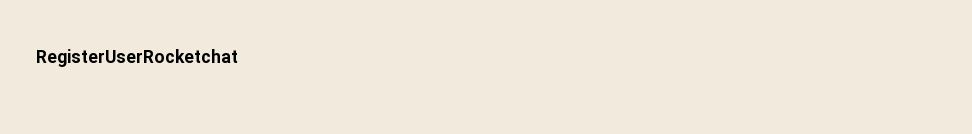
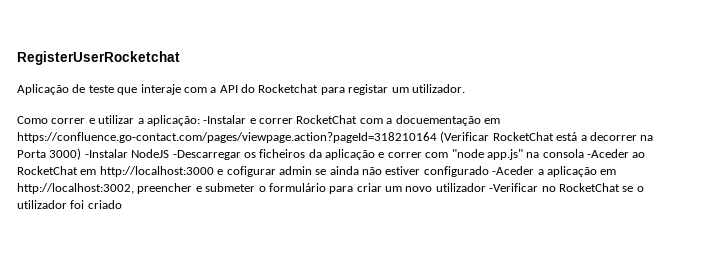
(238, 58) none -> [17,84,465,95] [17,115,500,126] [17,131,654,143] [17,148,646,160] [17,166,617,177] [17,183,644,194] [17,200,122,209] // Aplicação de teste que interaje com a API do Rocketchat para registar um utilizador. // Como correr e utilizar a aplicação: -Instalar e correr RocketChat com a docuementação em https://confluence.go-contact.com/pages/viewpage.action?pageId=318210164 (Verificar RocketChat está a decorrer na Porta 3000) -Instalar NodeJS -Descarregar os ficheiros da aplicação e correr com "node app.js" na consola -Aceder ao RocketChat em http://localhost:3000 e cofigurar admin se ainda não estiver configurado -Aceder a aplicação em http://localhost:3002, preencher e submeter o formulário para criar um novo utilizador -Verificar no RocketChat se o utilizador foi criado

